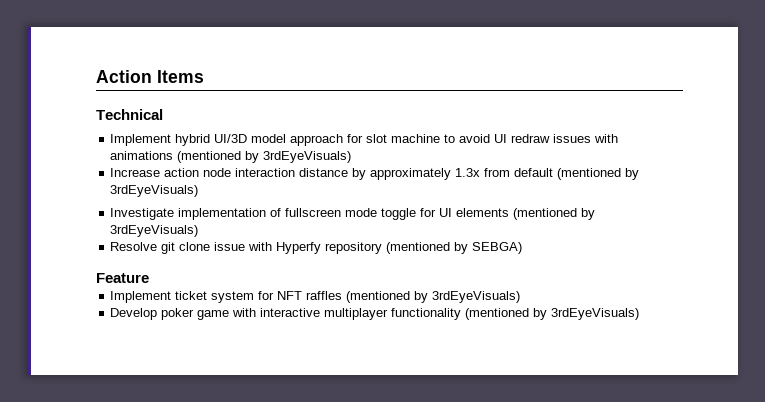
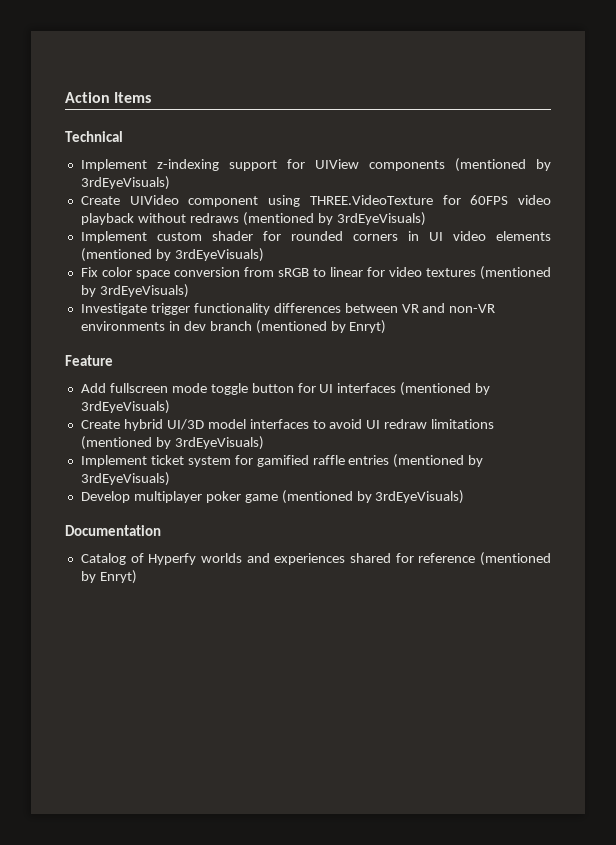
[175,134,619,146] [110,151,352,163] [110,168,640,180] [110,185,199,197] [110,208,282,220] hybrid UI/3D model approach for slot machine to avoid UI redraw issues with animations (mentioned by 3rdEyeVisuals) // Increase action node interaction distance by approximately 1.3x from default (mentioned by 3rdEyeVisuals) // Investigate implementation of -> [156,158,551,172] [80,176,170,190] [80,195,551,207] [80,212,426,226] [80,231,551,243] [80,248,264,262] [80,266,551,280] [80,284,189,298] [80,303,496,315] [80,320,387,334] [65,355,113,366] [80,383,106,393] z-indexing support for UIView components (mentioned by 3rdEyeVisuals) // Create UIVideo component using THREE.VideoTexture for 60FPS video playback without redraws (mentioned by 3rdEyeVisuals) // Implement custom shader for rounded corners in UI video elements (mentioned by 3rdEyeVisuals) // Fix color space conversion from sRGB to linear for video textures (mentioned by 3rdEyeVisuals) // Investigate trigger functionality differences between VR and non-VR environments in dev branch (mentioned by Enryt) // Feature // Add
(417, 214) none -> [251,383,294,393] button
[456,208,596,220] [110,225,199,237] [110,242,523,254] [96,273,149,283] elements (mentioned by 3rdEyeVisuals) // Resolve git clone issue with Hyperfy repository (mentioned by SEBGA) // Feature -> [337,382,491,396] [80,400,170,414] [80,419,495,431] [80,436,264,450] interfaces (mentioned by 3rdEyeVisuals) // Create hybrid UI/3D model interfaces to avoid UI redraw limitations (mentioned by 3rdEyeVisuals)
[277,291,343,300] NFT raffles -> [256,455,390,467] gamified raffle entries
(158, 314) none -> [133,491,202,503] multiplayer
[232,308,640,320] with interactive multiplayer functionality (mentioned by 3rdEyeVisuals) -> [281,490,465,504] [65,525,161,536] [80,552,551,566] [80,570,137,584] (mentioned by 3rdEyeVisuals) // Documentation // Catalog of Hyperfy worlds and experiences shared for reference (mentioned by Enryt)

